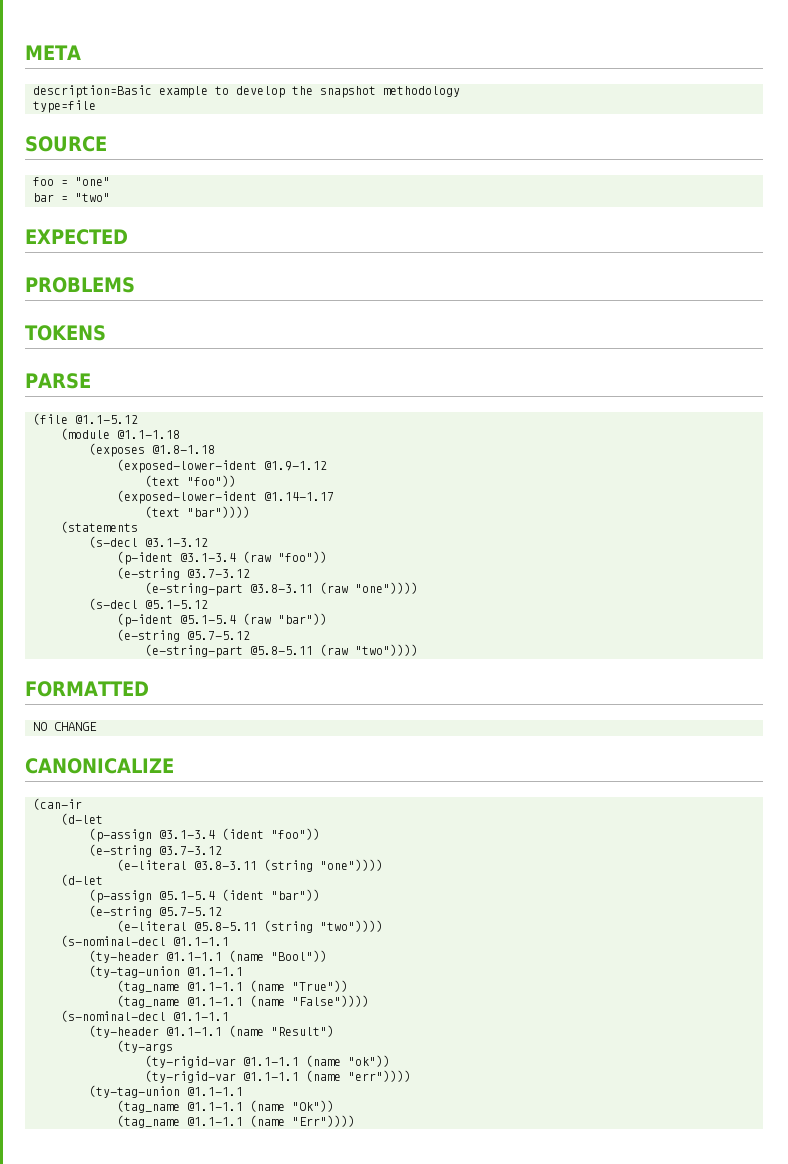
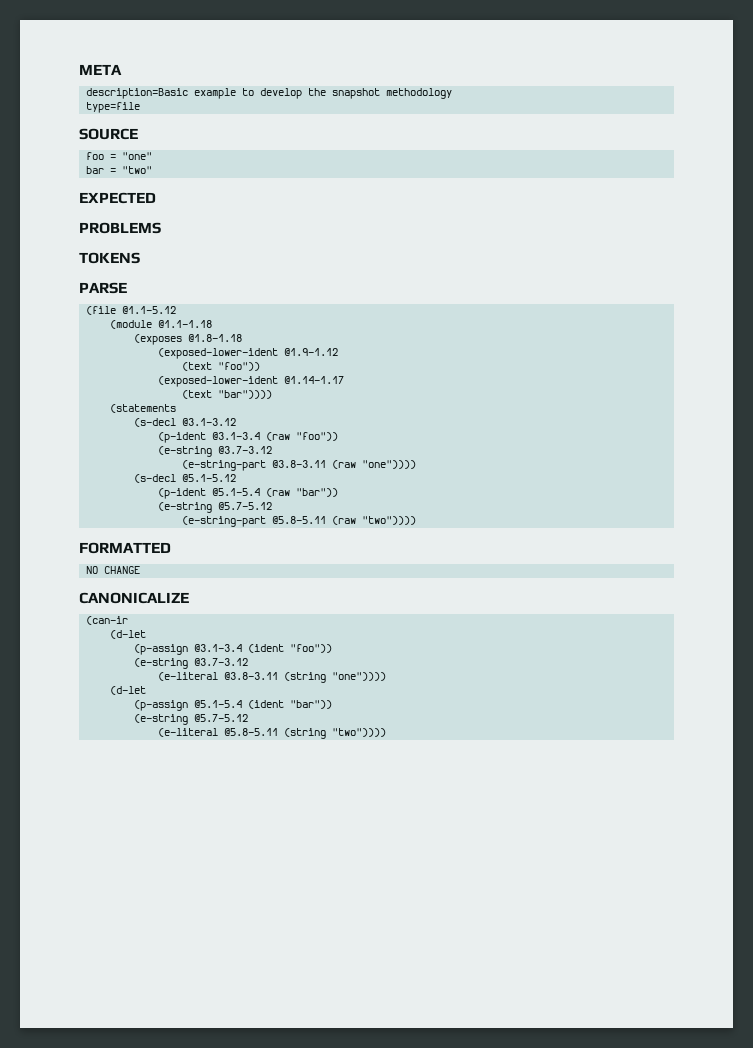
[60,935,229,947] [88,950,327,963] [88,965,243,978] [116,980,348,993] [116,995,369,1008] [60,1010,229,1022] [88,1025,334,1038] [116,1040,173,1053] [144,1055,390,1068] [144,1070,411,1083] [88,1085,243,1098] [116,1100,334,1113] [116,1115,355,1128] // (s-nominal-decl @1.1-1.1 // (ty-header @1.1-1.1 (name "Bool")) // (ty-tag-union @1.1-1.1 // (tag_name @1.1-1.1 (name "True")) // (tag_name @1.1-1.1 (name "False")))) // (s-nominal-decl @1.1-1.1 // (ty-header @1.1-1.1 (name "Result") // (ty-args // (ty-rigid-var @1.1-1.1 (name "ok")) // (ty-rigid-var @1.1-1.1 (name "err")))) // (ty-tag-union @1.1-1.1 // (tag_name @1.1-1.1 (name "Ok")) // (tag_name @1.1-1.1 (name "Err")))) -> (386, 732) none

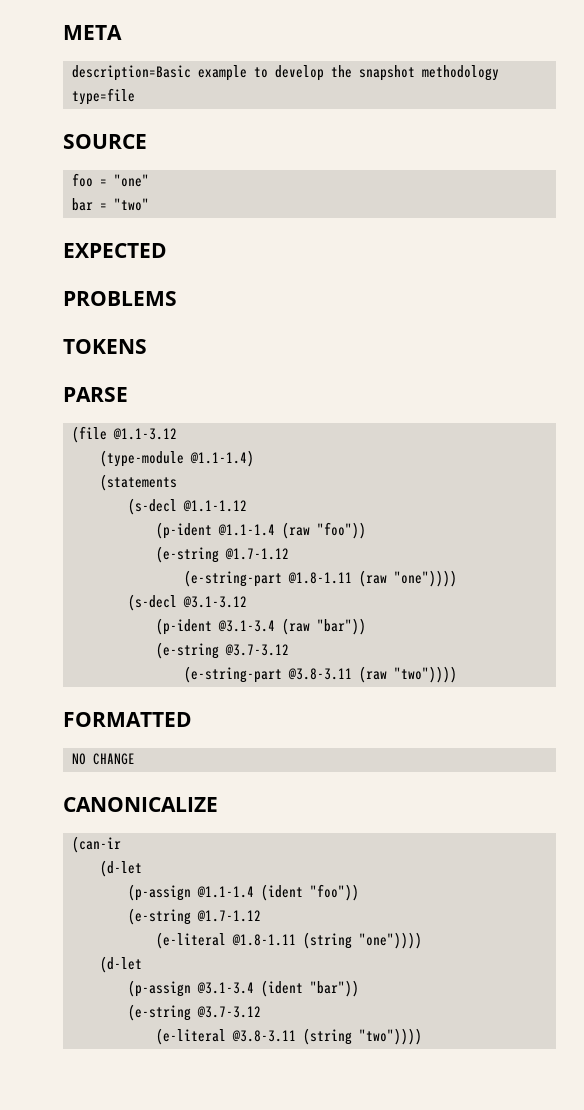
[121,306,176,314] [109,320,212,329] [133,334,242,345] [157,348,338,359] [181,362,260,371] [157,376,344,387] [181,390,272,399] [109,404,176,413] @1.1-5.12 // (module @1.1-1.18 // (exposes @1.8-1.18 // (exposed-lower-ident @1.9-1.12 // (text "foo")) // (exposed-lower-ident @1.14-1.17 // (text "bar")))) // (statements -> [113,428,177,440] [100,450,254,467] [100,474,177,491] [128,498,247,515] [156,522,366,539] [156,546,289,563] [184,570,457,587] @1.1-3.12 // (type-module @1.1-1.4) // (statements // (s-decl @1.1-1.12 // (p-ident @1.1-1.4 (raw "foo")) // (e-string @1.7-1.12 // (e-string-part @1.8-1.11 (raw "one"))))
[295,432,338,441] "foo")) -> [317,618,366,635] "bar"))
[361,460,416,469] [133,474,236,483] [157,488,338,499] [157,502,272,513] [181,516,356,527] "one")))) // (s-decl @5.1-5.12 // (p-ident @5.1-5.4 (raw "bar")) // (e-string @5.7-5.12 // (e-string-part @5.8-5.11 (raw -> (387, 674) none
(146, 634) none -> [128,884,359,901] [128,908,261,925] [156,932,422,949] [100,956,142,973] // (p-assign @1.1-1.4 (ident "foo")) // (e-string @1.7-1.12 // (e-literal @1.8-1.11 (string "one")))) // (d-let
[289,644,332,653] "foo")) -> [310,980,359,997] "bar"))
[331,672,386,681] [109,686,146,695] [133,700,332,711] [133,714,248,725] [157,728,326,739] "one")))) // (d-let // (p-assign @5.1-5.4 (ident "bar")) // (e-string @5.7-5.12 // (e-literal @5.8-5.11 (string -> (352, 1036) none

